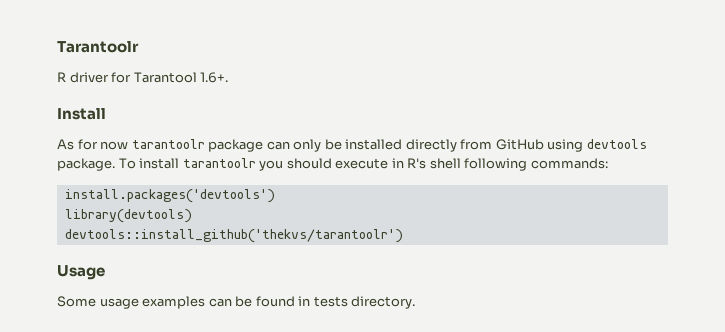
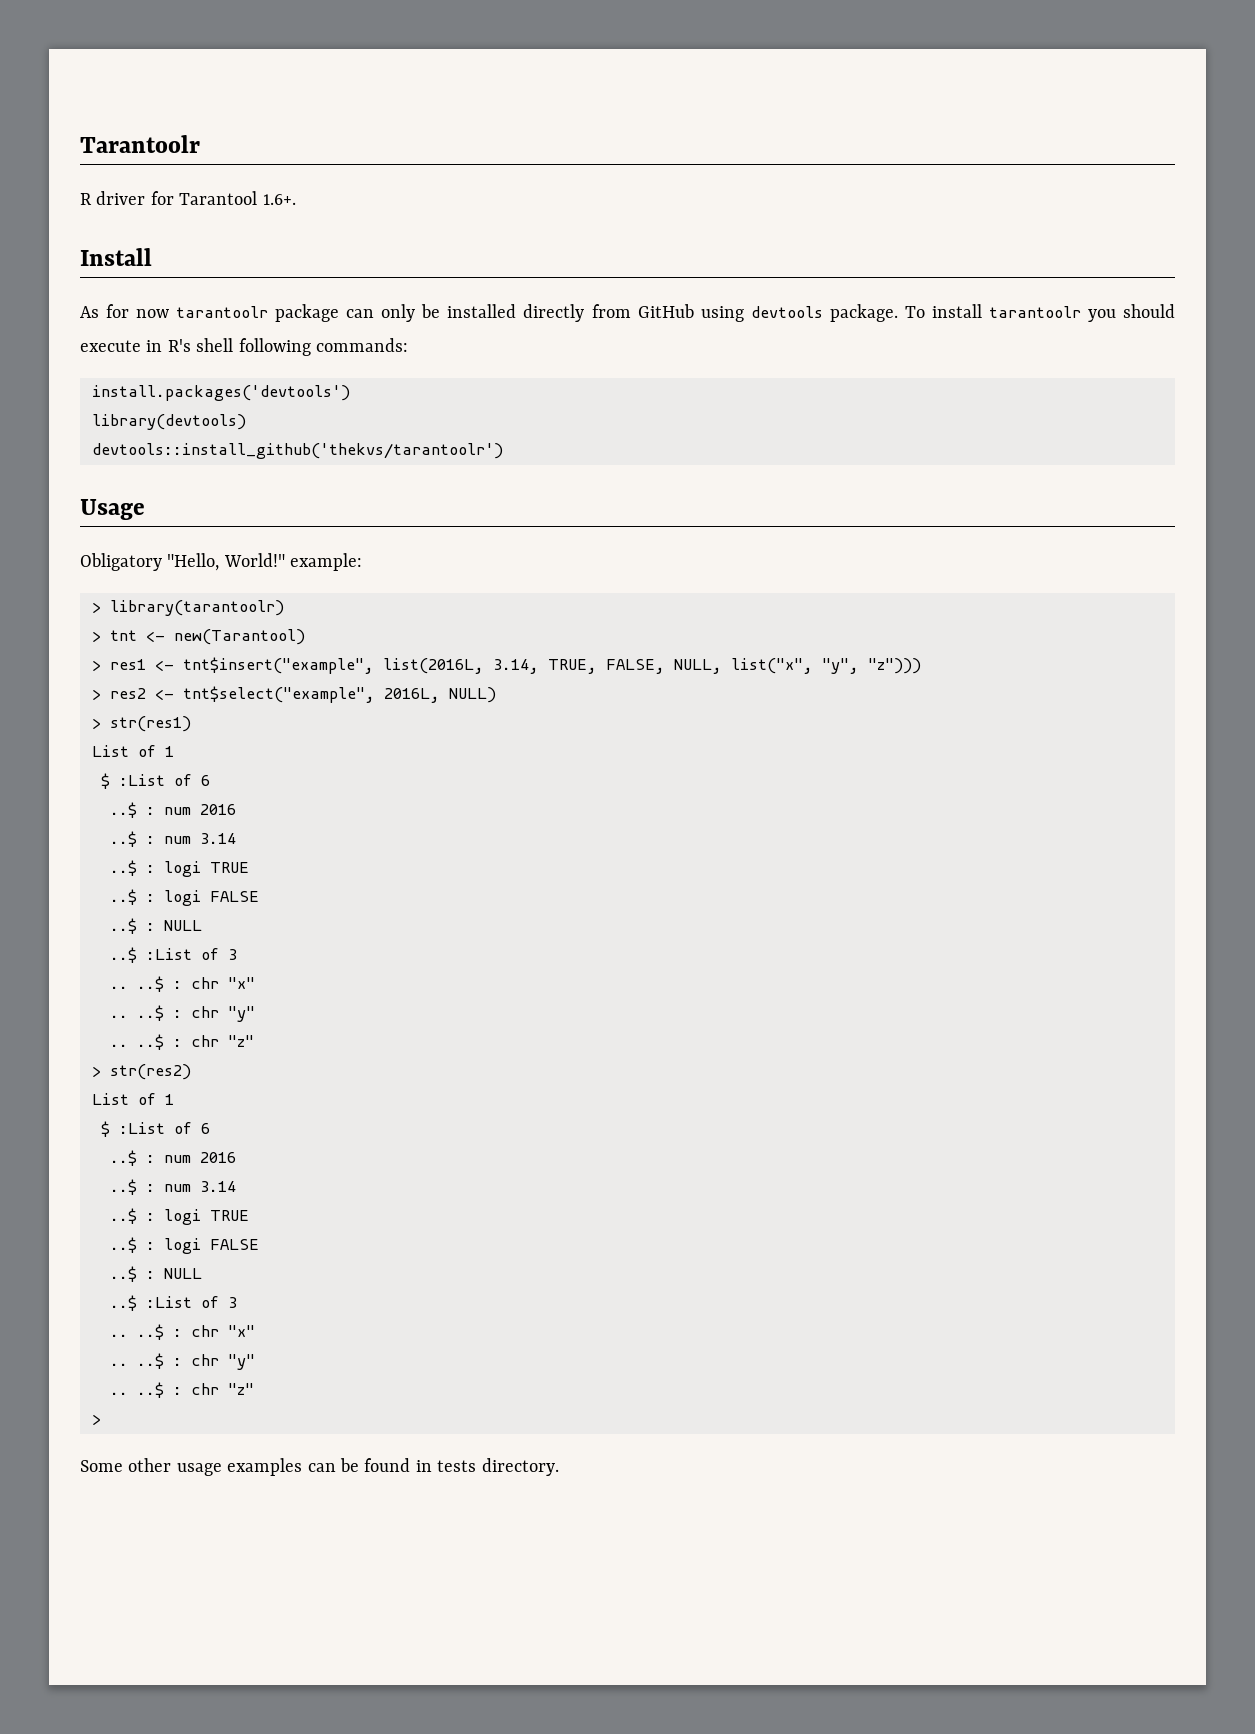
(105, 272) none -> [80,553,363,571] [92,600,284,616] [92,629,305,645] [92,657,921,674] [92,686,496,703] [92,716,191,732] [92,745,174,757] [101,773,210,789] [110,802,236,818] [110,831,236,847] [110,860,249,877] [110,889,259,906] [110,918,202,934] [110,947,237,963] [110,976,255,992] [110,1005,255,1022] [110,1034,254,1050] [92,1064,191,1080] [92,1093,174,1105] [101,1121,210,1137] [110,1150,236,1166] [110,1179,236,1195] [110,1208,249,1225] [110,1237,259,1254] [110,1266,202,1282] [110,1295,237,1311] [110,1324,255,1340] [110,1353,255,1370] [110,1382,254,1398] [92,1414,101,1425] // Obligatory "Hello, World!" example: // > library(tarantoolr) // > tnt <- new(Tarantool) // > res1 <- tnt$insert("example", list(2016L, 3.14, TRUE, FALSE, NULL, list("x", "y", "z"))) // > res2 <- tnt$select("example", 2016L, NULL) // > str(res1) // List of 1 // $ :List of 6 // ..$ : num 2016 // ..$ : num 3.14 // ..$ : logi TRUE // ..$ : logi FALSE // ..$ : NULL // ..$ :List of 3 // .. ..$ : chr "x" // .. ..$ : chr "y" // .. ..$ : chr "z" // > str(res2) // List of 1 // $ :List of 6 // ..$ : num 2016 // ..$ : num 3.14 // ..$ : logi TRUE // ..$ : logi FALSE // ..$ : NULL // ..$ :List of 3 // .. ..$ : chr "x" // .. ..$ : chr "y" // .. ..$ : chr "z" // >
(96, 301) none -> [128,1458,172,1472] other

